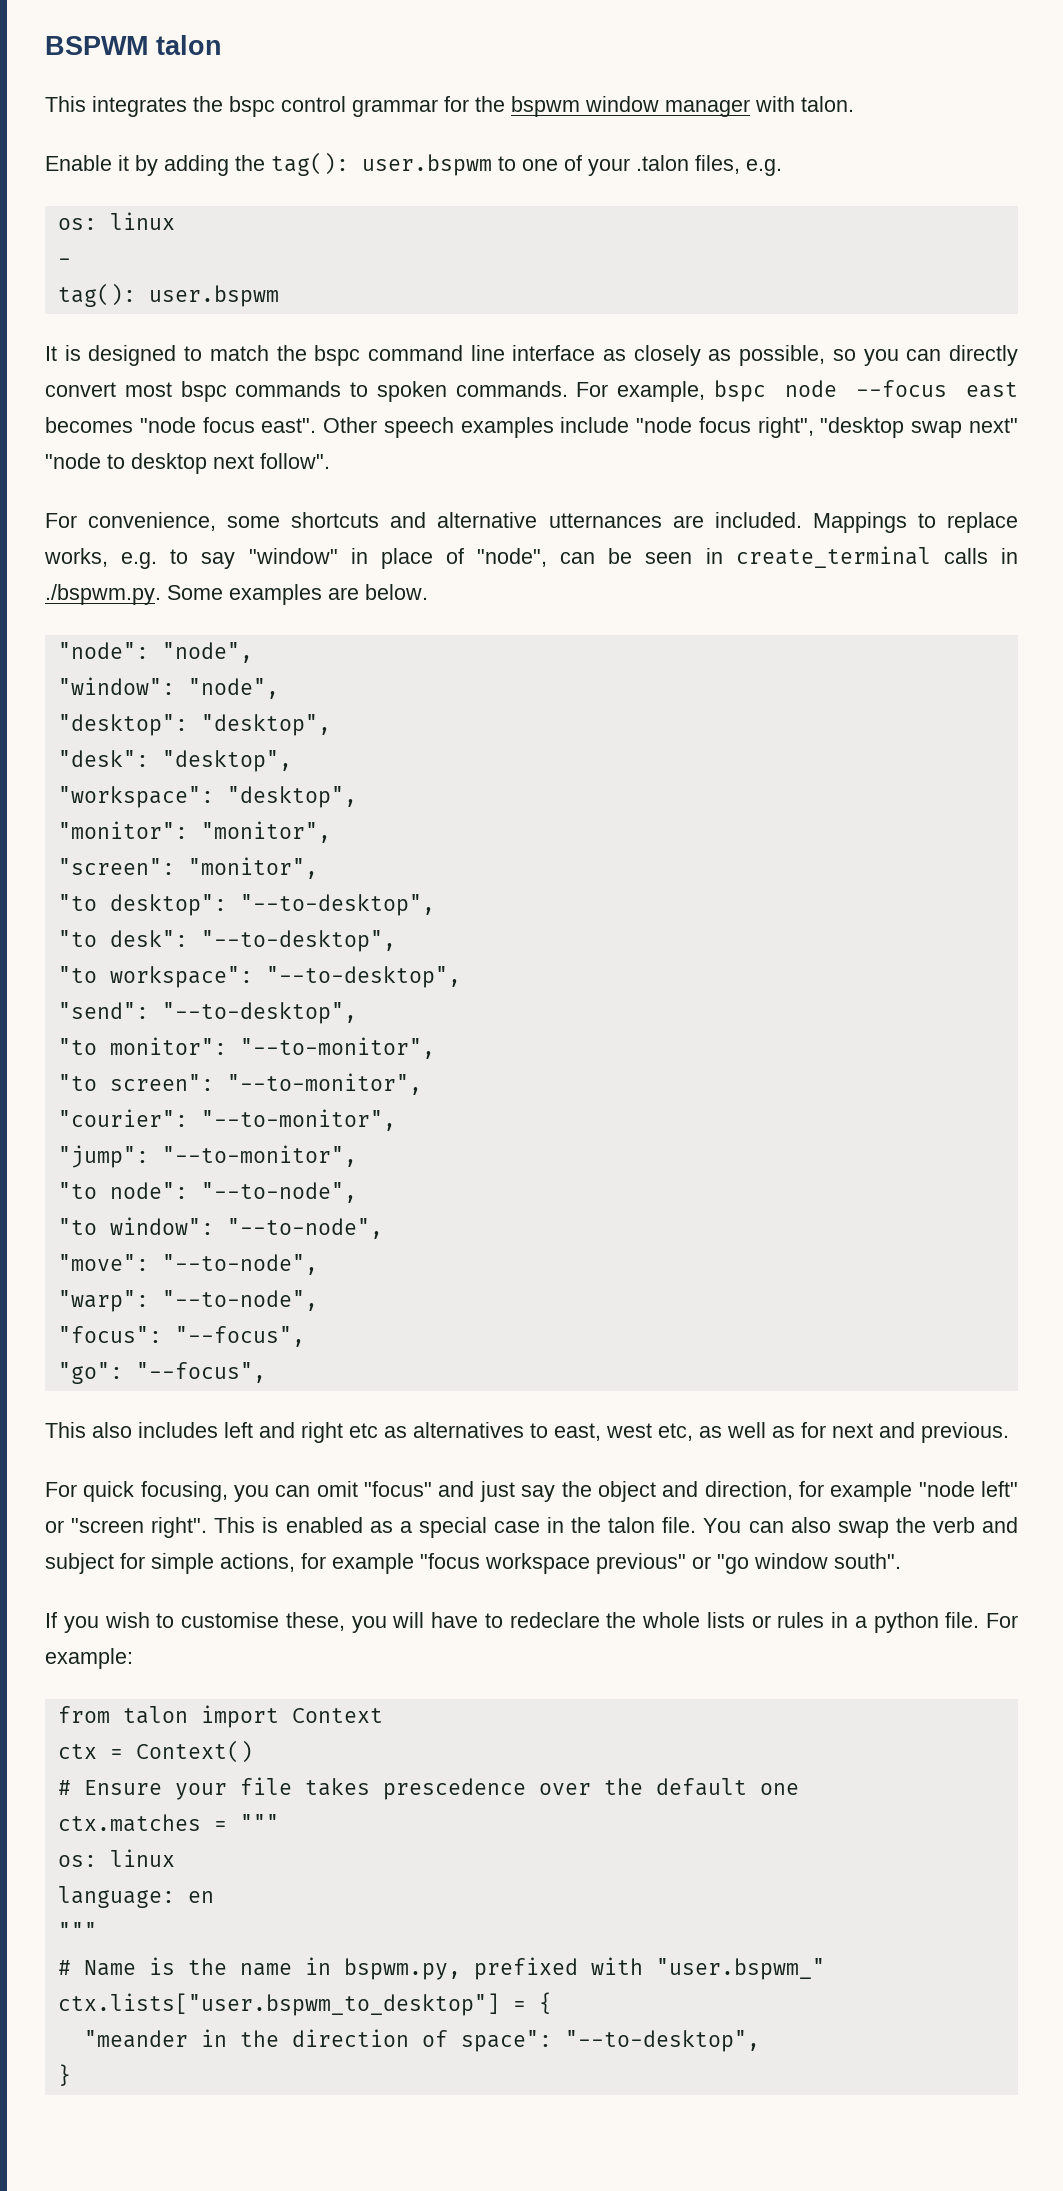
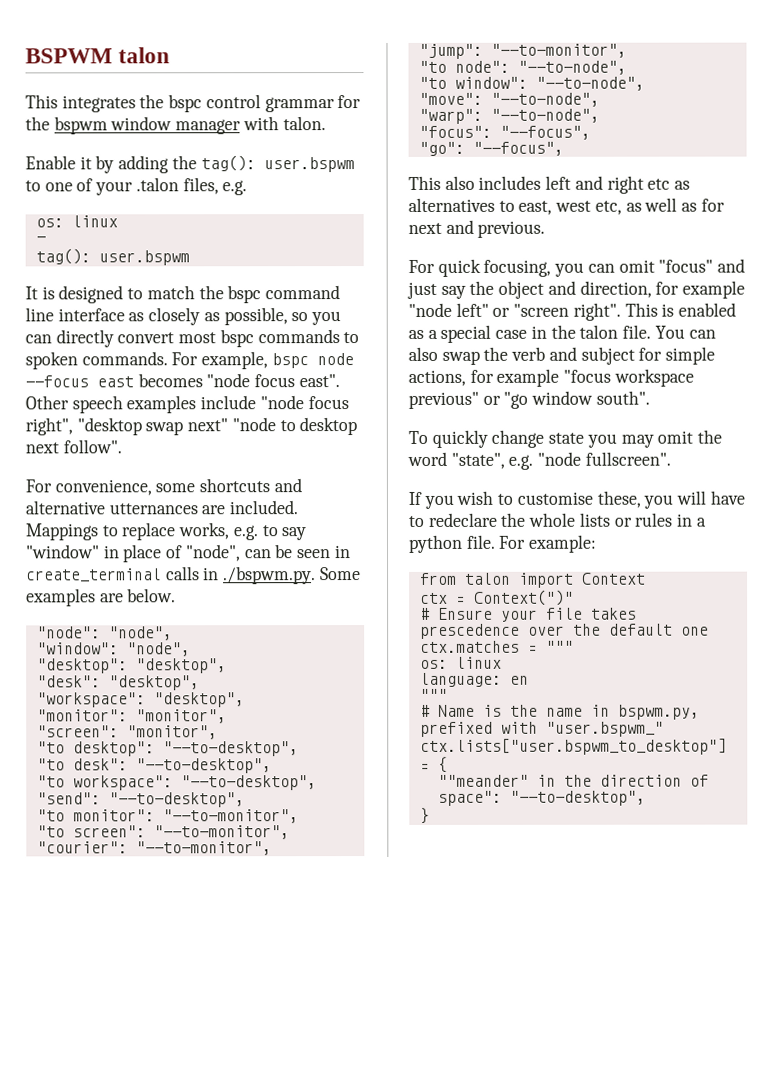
(901, 1561) none -> [408,429,723,448] [407,451,671,470] // To quickly change state you may omit the word "state", e.g. "node fullscreen".
[135,1740,253,1763] Context() -> [473,589,574,606] Context(")"
[83,2030,188,2048] "meander -> [437,774,529,787] ""meander"

